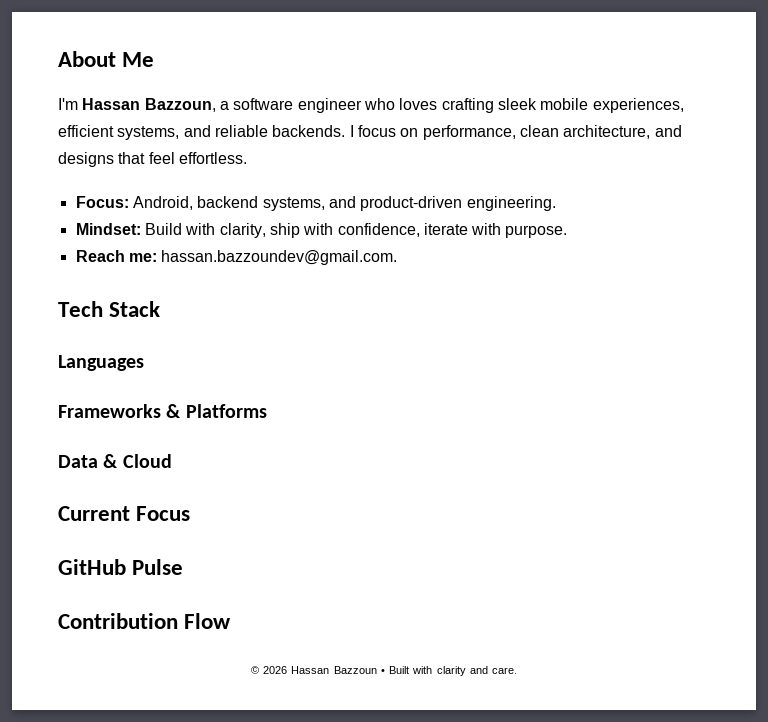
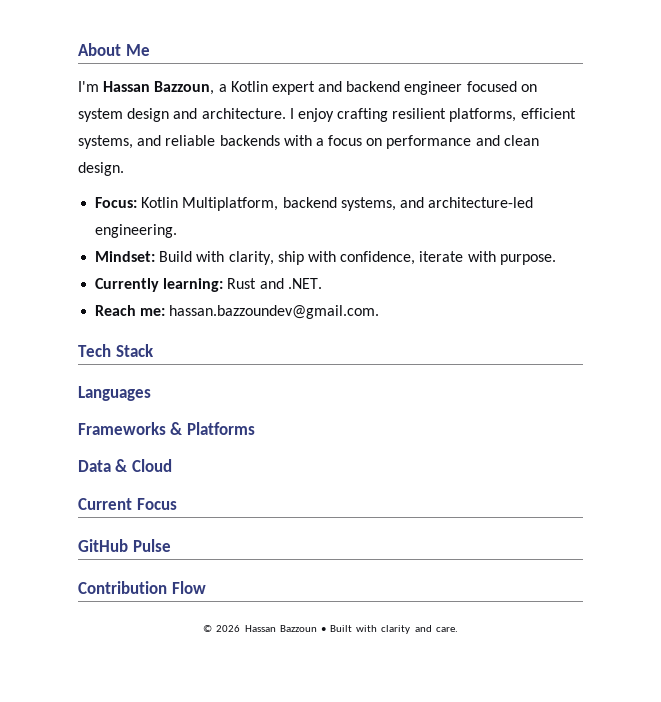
[233,98,684,113] [58,125,682,140] [58,152,247,167] software engineer who loves crafting sleek mobile experiences, efficient systems, and reliable backends. I focus on performance, clean architecture, and designs that feel effortless. -> [230,81,537,95] [78,108,576,122] [78,135,539,149] [78,162,124,176] Kotlin expert and backend engineer focused on system design and architecture. I enjoy crafting resilient platforms, efficient systems, and reliable backends with a focus on performance and clean design.
[132,196,193,210] Android, -> [141,197,279,211] Kotlin Multiplatform,
[360,196,463,211] product-driven -> [428,197,534,208] architecture-led
(568, 231) none -> [95,278,322,292] // Currently learning: Rust and .NET.

